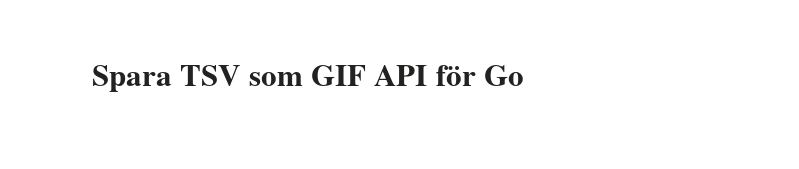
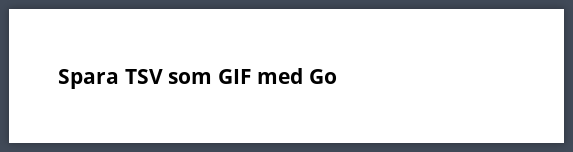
[374,65,476,86] API för -> [257,68,304,84] med

